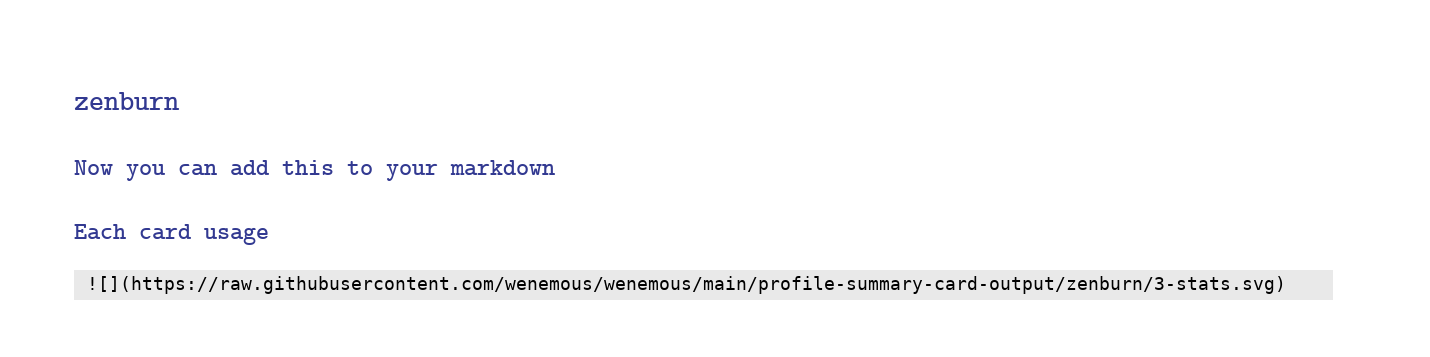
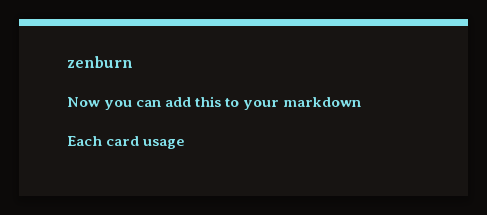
[86,276,1286,294] // ![](https://raw.githubusercontent.com/wenemous/wenemous/main/profile-summary-card-output/zenburn/3-stats.svg) -> (186, 144) none

